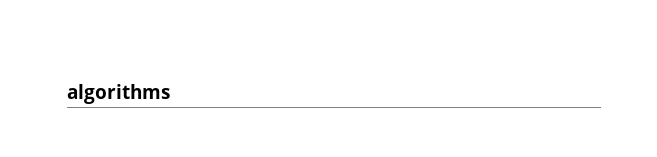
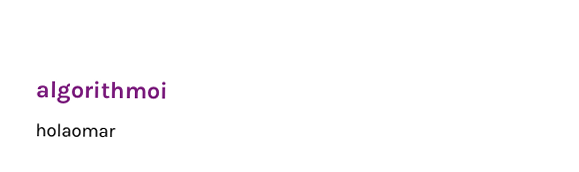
[67,84,170,104] algorithms -> [35,80,169,105] [35,123,116,139] algorithmoi // holaomar

